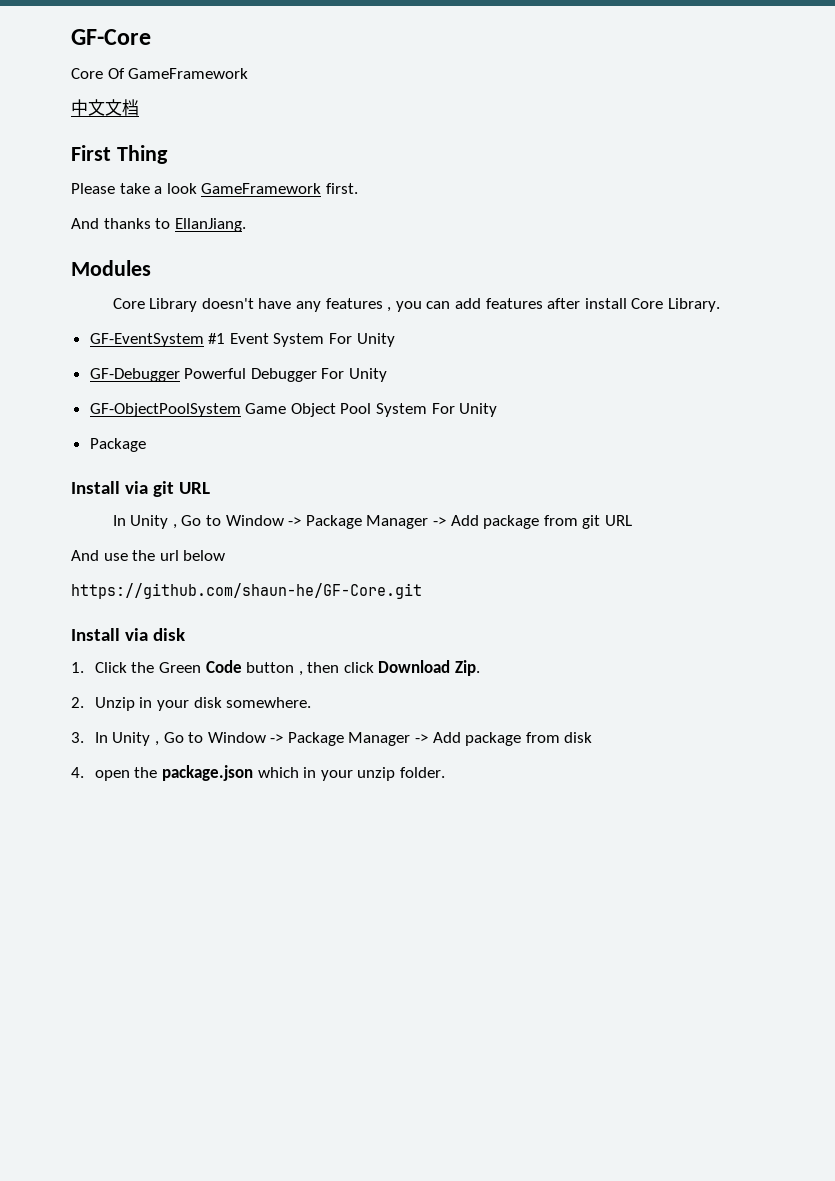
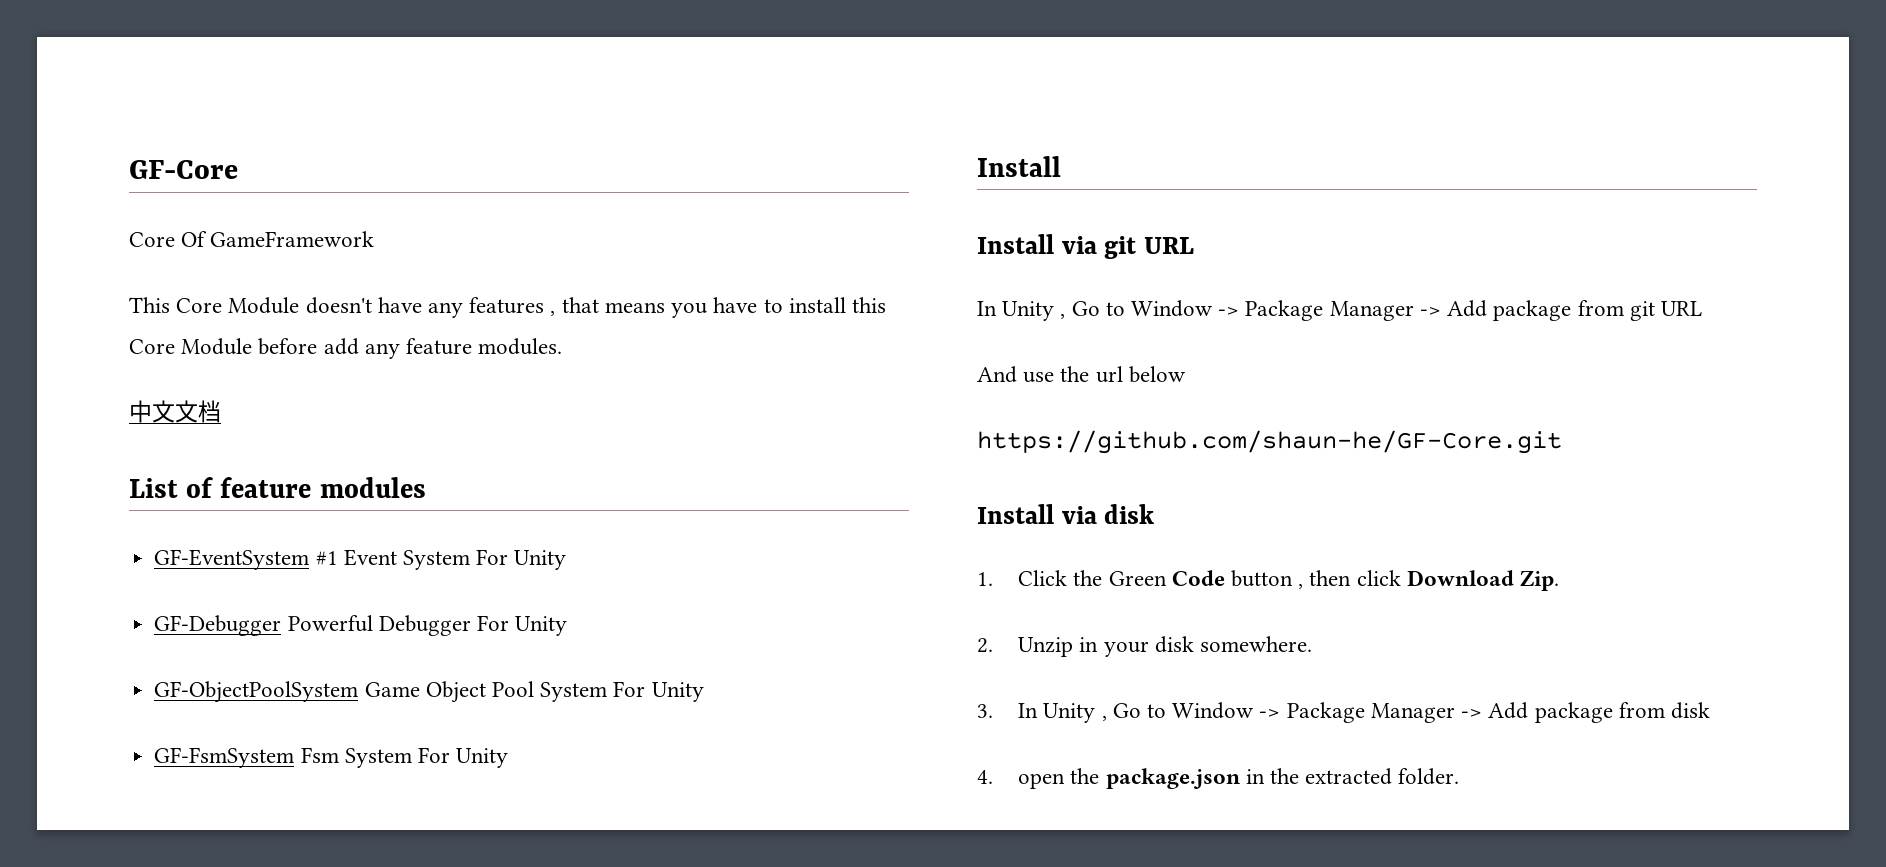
[71,99,139,116] [71,145,168,164] [71,183,358,194] [71,218,246,232] [71,260,151,276] [112,298,720,312] 中文文档 // First Thing // Please take a look GameFramework first. // And thanks to EllanJiang. // Modules // Core Library doesn't have any features , you can add features after install Core Library. -> [129,297,886,318] [129,338,563,359] [129,400,221,423] [129,477,426,498] This Core Module doesn't have any features , that means you have to install this Core Module before add any feature modules. // 中文文档 // List of feature modules
[89,438,146,452] Package -> [154,747,509,768] [977,156,1061,177] GF-FsmSystem Fsm System For Unity // Install
[257,767,396,781] which in your unzip -> [1245,768,1393,785] in the extracted

